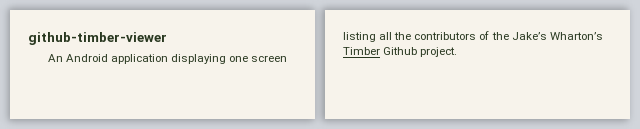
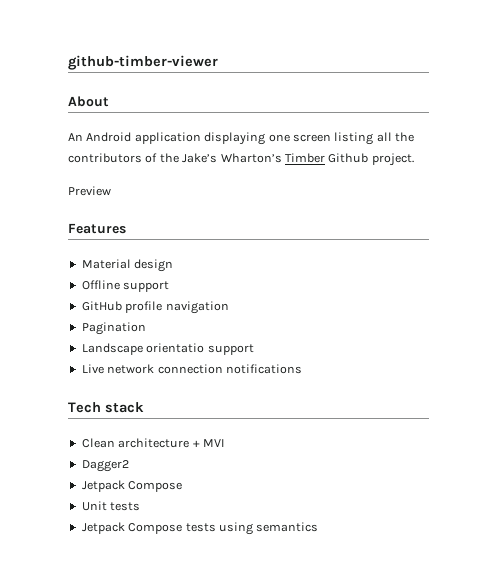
(167, 38) none -> [68,96,109,107] // About
(458, 52) none -> [68,186,111,196] [68,223,126,234] [81,259,174,272] [81,280,170,292] [81,301,229,314] [81,322,146,335] [81,343,254,355] [81,364,302,374] [68,402,144,413] [81,438,225,448] [81,460,129,472] [81,480,183,492] [81,501,141,511] [81,522,319,535] // Preview // Features // Material design // Offline support // GitHub profile navigation // Pagination // Landscape orientatio support // Live network connection notifications // Tech stack // Clean architecture + MVI // Dagger2 // Jetpack Compose // Unit tests // Jetpack Compose tests using semantics

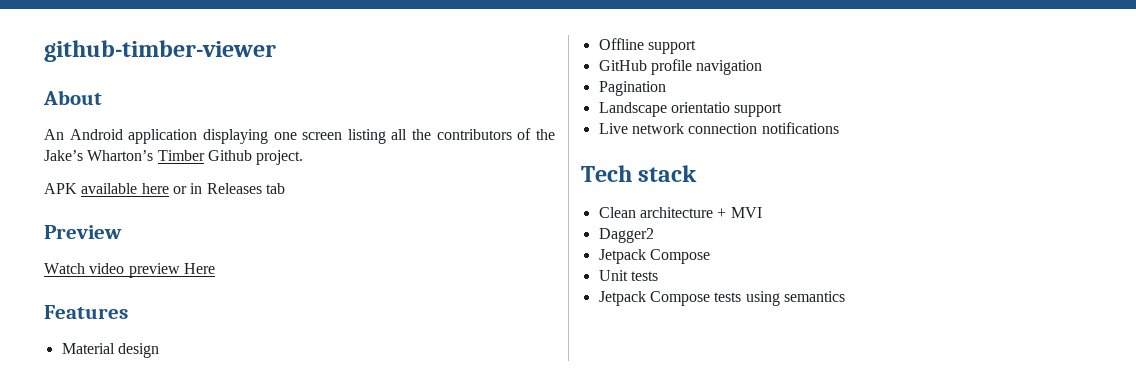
[68,186,111,196] Preview -> [44,183,285,194] [44,225,122,239] [44,263,215,278] APK available here or in Releases tab // Preview // Watch video preview Here

